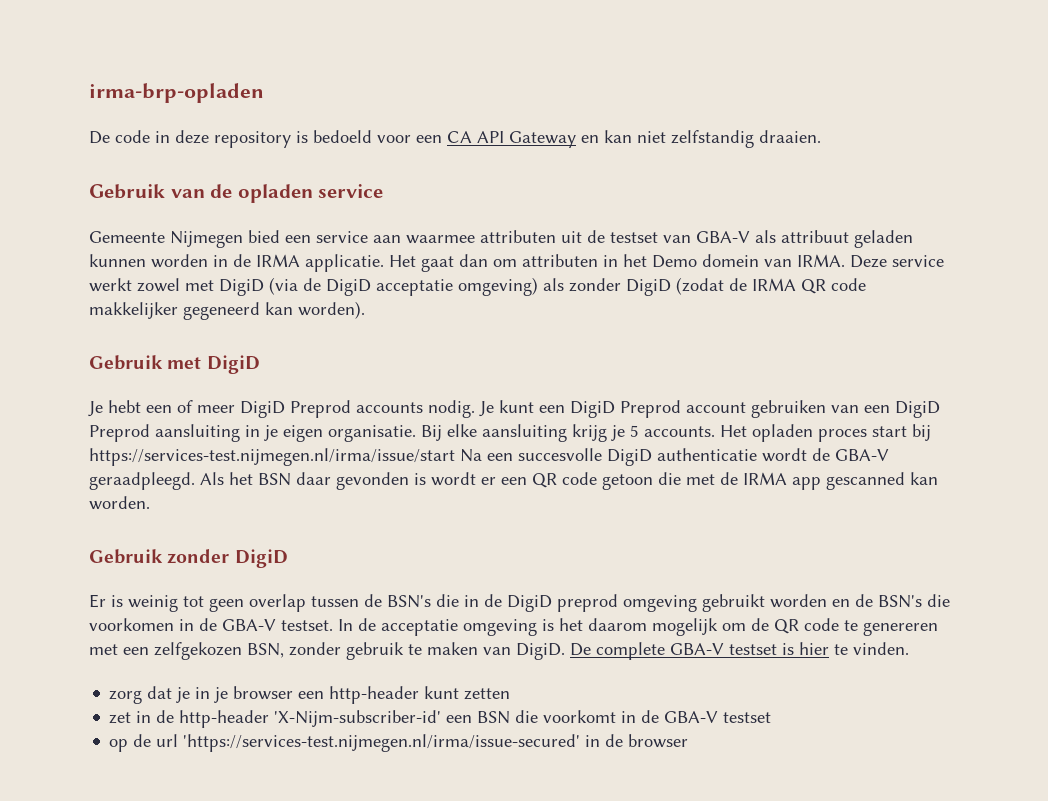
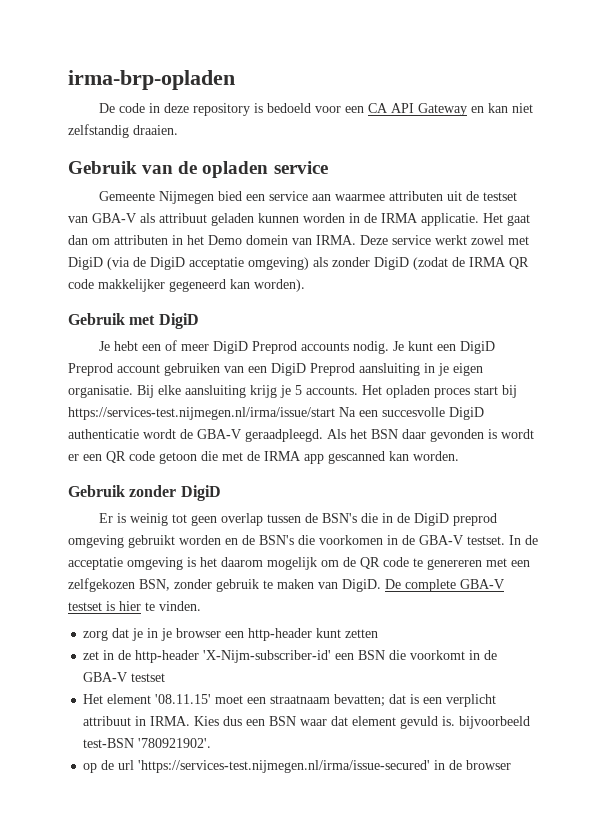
(772, 717) none -> [83,694,497,707] [83,716,531,729] [83,738,212,748] // Het element '08.11.15' moet een straatnaam bevatten; dat is een verplicht attribuut in IRMA. Kies dus een BSN waar dat element gevuld is. bijvoorbeeld test-BSN '780921902'.

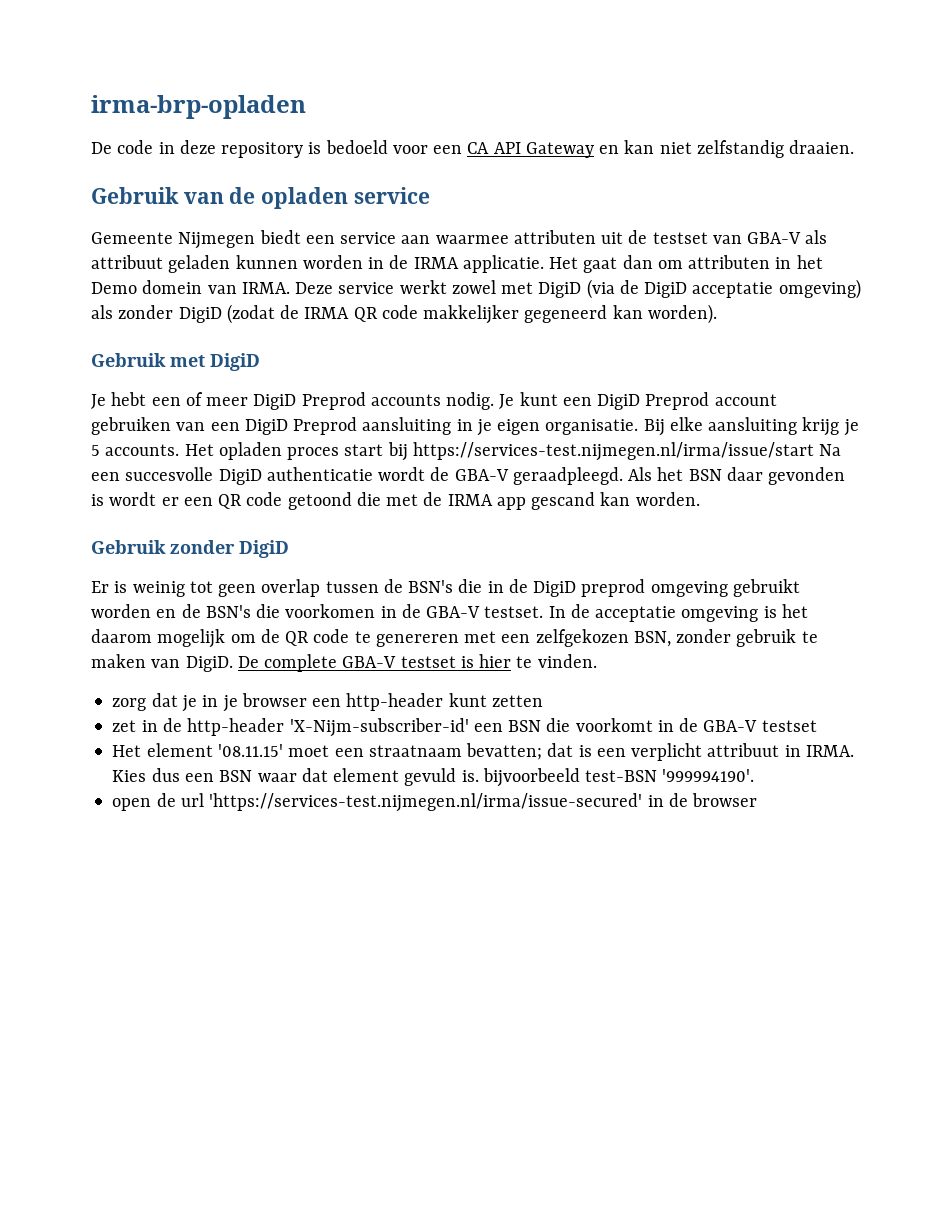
[218,191,243,201] bied -> [259,230,301,244] biedt
[159,452,197,464] getoon -> [287,492,352,510] getoond
[328,451,385,464] gescanned -> [531,492,596,510] gescand
[138,738,212,748] [83,763,98,773] '780921902'. // op -> [662,769,755,782] [112,798,152,811] '999994190'. // open

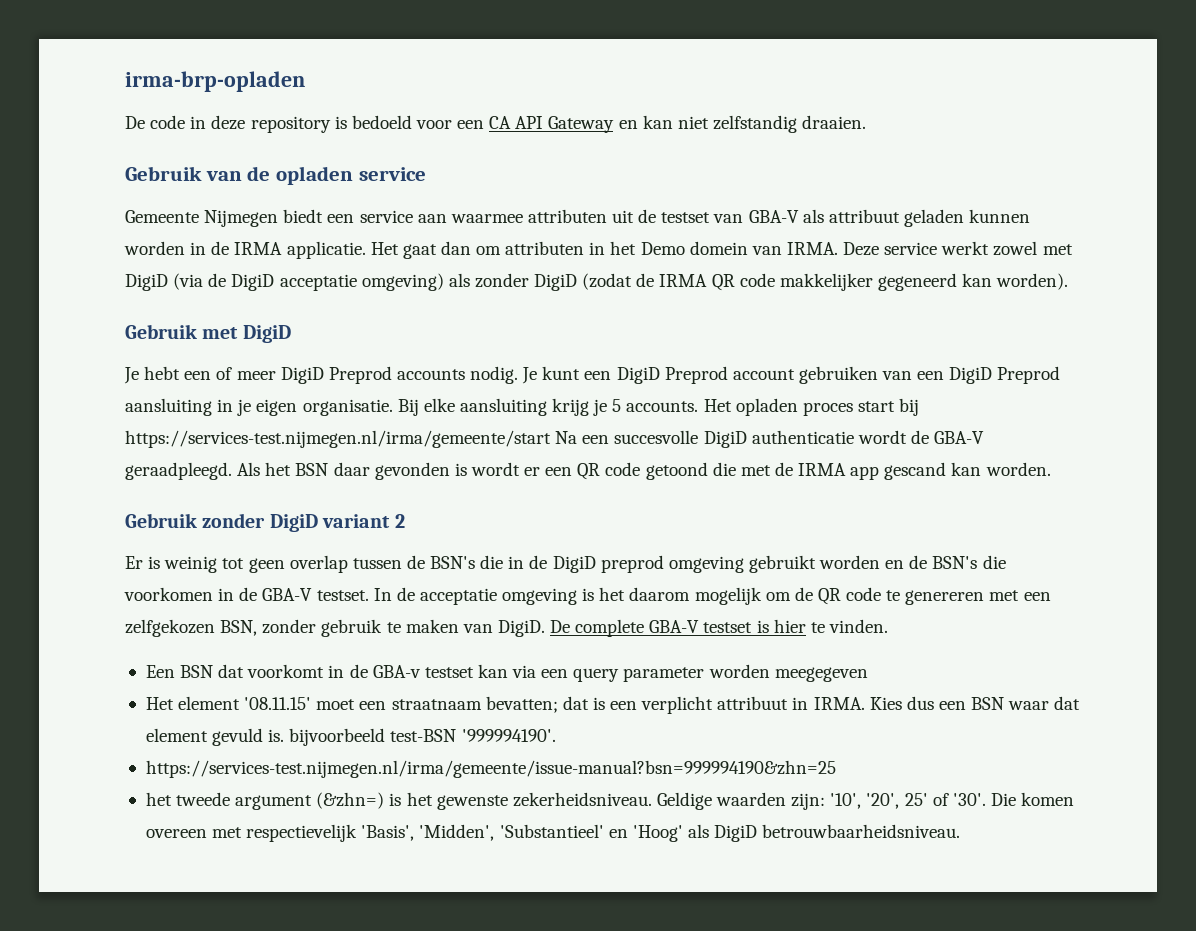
[412,442,814,461] https://services-test.nijmegen.nl/irma/issue/start -> [125,430,551,448] https://services-test.nijmegen.nl/irma/gemeente/start
(289, 549) none -> [322,514,405,528] variant 2
[112,693,543,712] [112,718,571,737] zorg dat je in je browser een http-header kunt zetten // zet in de http-header 'X-Nijm-subscriber-id' een BSN die -> [145,664,245,678] Een BSN dat
[703,720,817,732] GBA-V testset -> [372,664,868,682] GBA-v testset kan via een query parameter worden meegegeven
[112,793,758,812] open de url 'https://services-test.nijmegen.nl/irma/issue-secured' in de browser -> [145,760,836,778] [145,792,1075,810] [145,824,961,842] https://services-test.nijmegen.nl/irma/gemeente/issue-manual?bsn=999994190&zhn=25 // het tweede argument (&zhn=) is het gewenste zekerheidsniveau. Geldige waarden zijn: '10', '20', 25' of '30'. Die komen overeen met respectievelijk 'Basis', 'Midden', 'Substantieel' en 'Hoog' als DigiD betrouwbaarheidsniveau.

